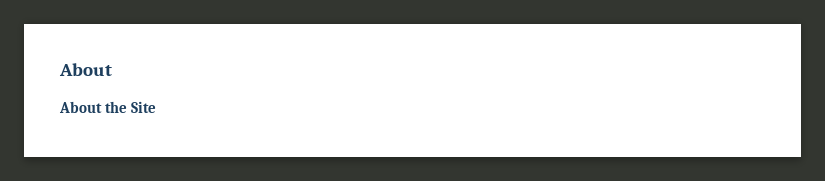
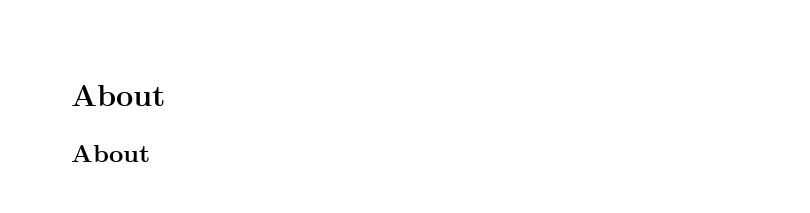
[105,101,157,113] the Site -> (150, 153) none

